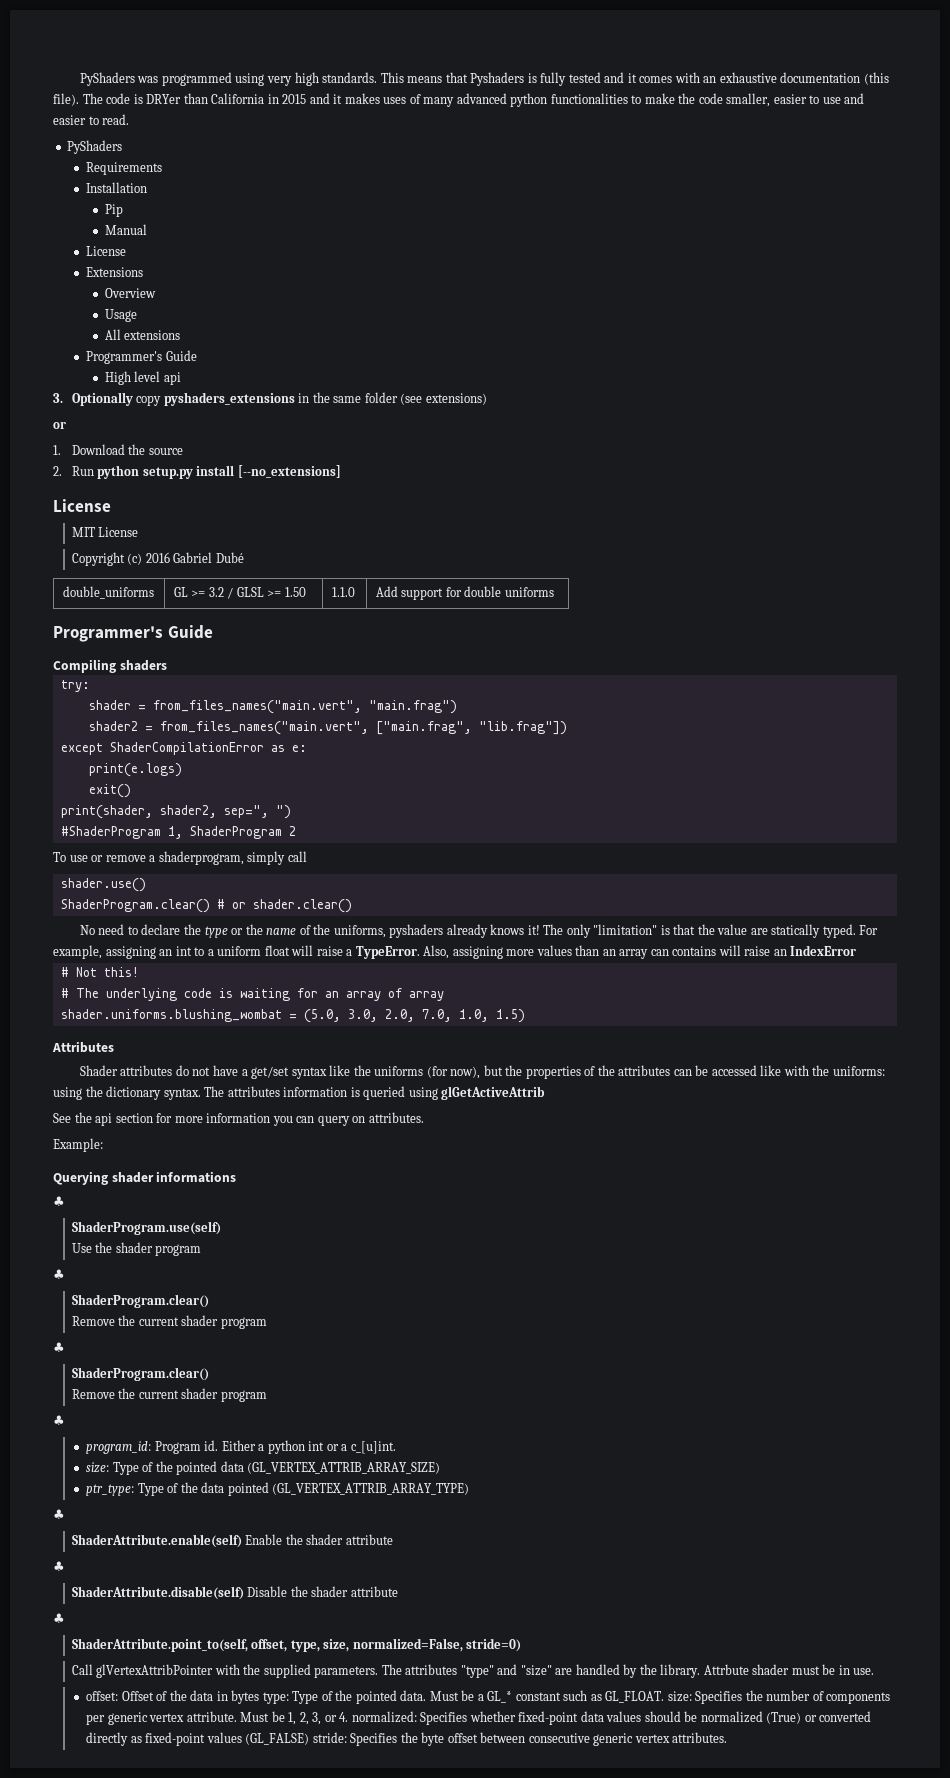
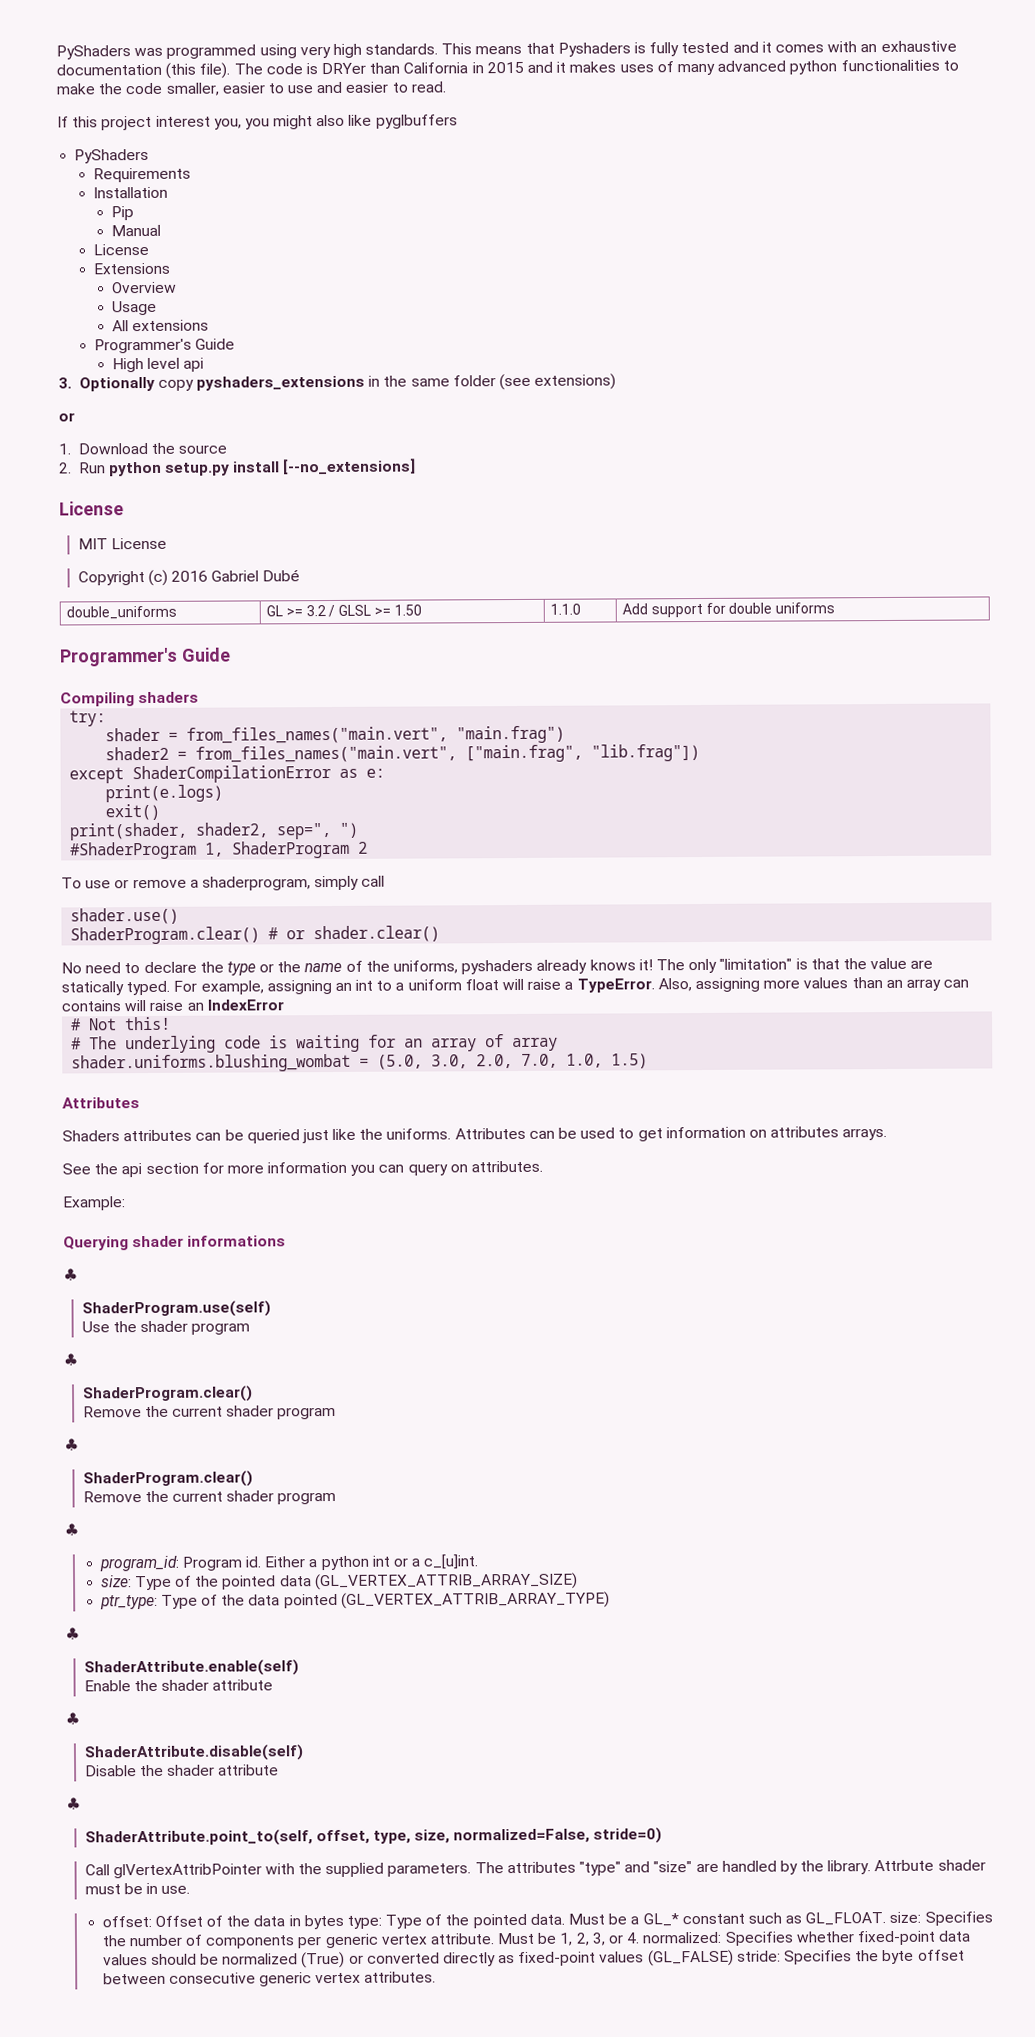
(130, 119) none -> [57,114,458,131] // If this project interest you, you might also like pyglbuffers
[79,1065,885,1079] [53,1086,546,1100] Shader attributes do not have a get/set syntax like the uniforms (for now), but the properties of the attributes can be accessed like with the uniforms: using the dictionary syntax. The attributes information is queried using glGetActiveAttrib -> [62,1126,888,1144] Shaders attributes can be queried just like the uniforms. Attributes can be used to get information on attributes arrays.
(242, 1541) none -> (299, 1668) //
(244, 1593) none -> (304, 1753) //

